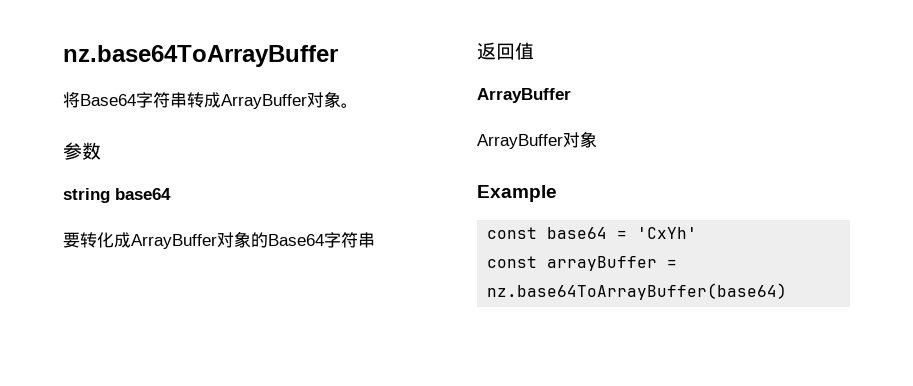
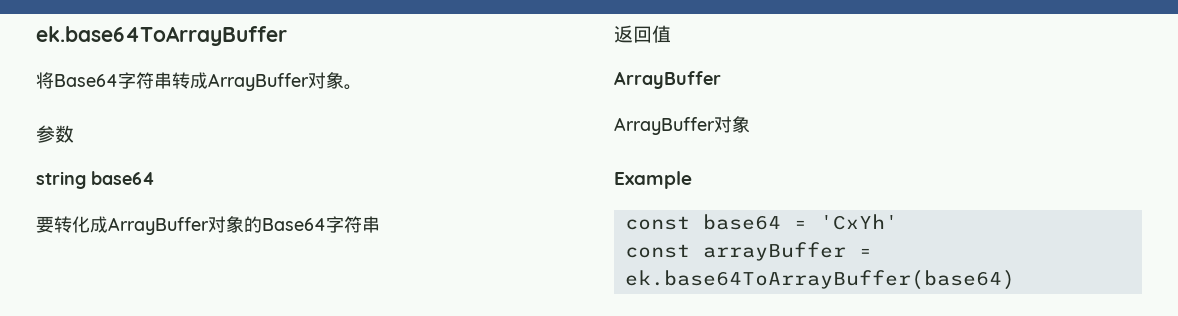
[63,45,338,67] nz.base64ToArrayBuffer -> [36,26,287,46] ek.base64ToArrayBuffer
[487,283,788,300] nz.base64ToArrayBuffer(base64) -> [624,270,1015,290] ek.base64ToArrayBuffer(base64)

